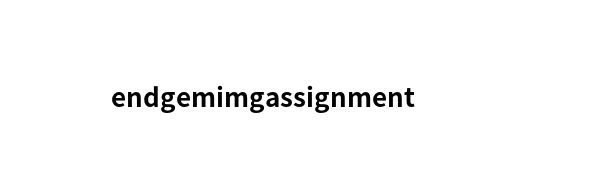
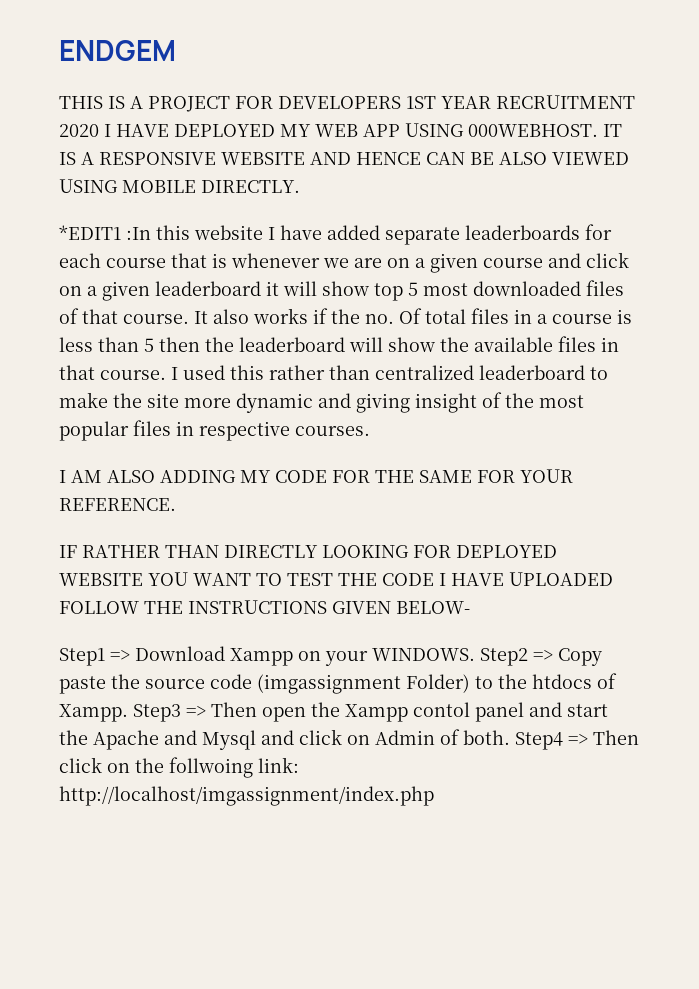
[111,85,415,113] endgemimgassignment -> [59,40,176,61] [59,95,635,112] [59,123,622,137] [59,152,629,165] [59,179,300,193] [59,224,612,245] [59,252,629,273] [59,280,624,301] [59,308,632,324] [59,336,619,352] [59,365,608,380] [59,392,584,413] [59,420,370,441] [59,469,573,483] [59,498,176,511] [59,545,557,558] [59,572,613,586] [59,600,470,614] [59,646,602,666] [59,673,617,694] [59,702,608,722] [59,729,639,750] [59,757,299,778] [59,786,434,806] ENDGEM // THIS IS A PROJECT FOR DEVELOPERS 1ST YEAR RECRUITMENT 2020 I HAVE DEPLOYED MY WEB APP USING 000WEBHOST. IT IS A RESPONSIVE WEBSITE AND HENCE CAN BE ALSO VIEWED USING MOBILE DIRECTLY. // *EDIT1 :In this website I have added separate leaderboards for each course that is whenever we are on a given course and click on a given leaderboard it will show top 5 most downloaded files of that course. It also works if the no. Of total files in a course is less than 5 then the leaderboard will show the available files in that course. I used this rather than centralized leaderboard to make the site more dynamic and giving insight of the most popular files in respective courses. // I AM ALSO ADDING MY CODE FOR THE SAME FOR YOUR REFERENCE. // IF RATHER THAN DIRECTLY LOOKING FOR DEPLOYED WEBSITE YOU WANT TO TEST THE CODE I HAVE UPLOADED FOLLOW THE INSTRUCTIONS GIVEN BELOW- // Step1 => Download Xampp on your WINDOWS. Step2 => Copy paste the source code (imgassignment Folder) to the htdocs of Xampp. Step3 => Then open the Xampp contol panel and start the Apache and Mysql and click on Admin of both. Step4 => Then click on the follwoing link: http://localhost/imgassignment/index.php

